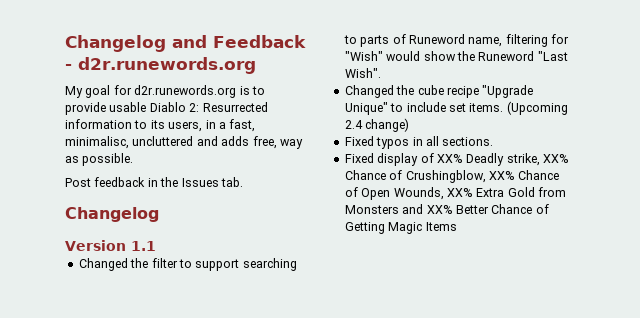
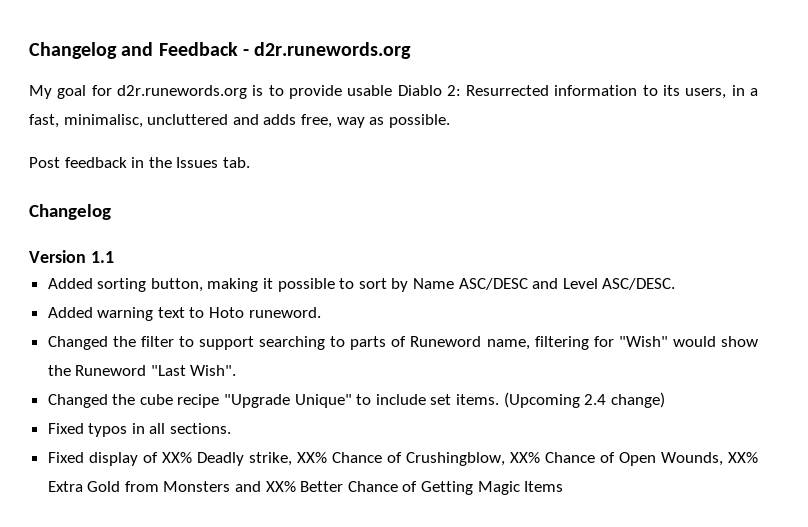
(156, 246) none -> [47,278,676,292] [47,307,321,321] // Added sorting button, making it possible to sort by Name ASC/DESC and Level ASC/DESC. // Added warning text to Hoto runeword.

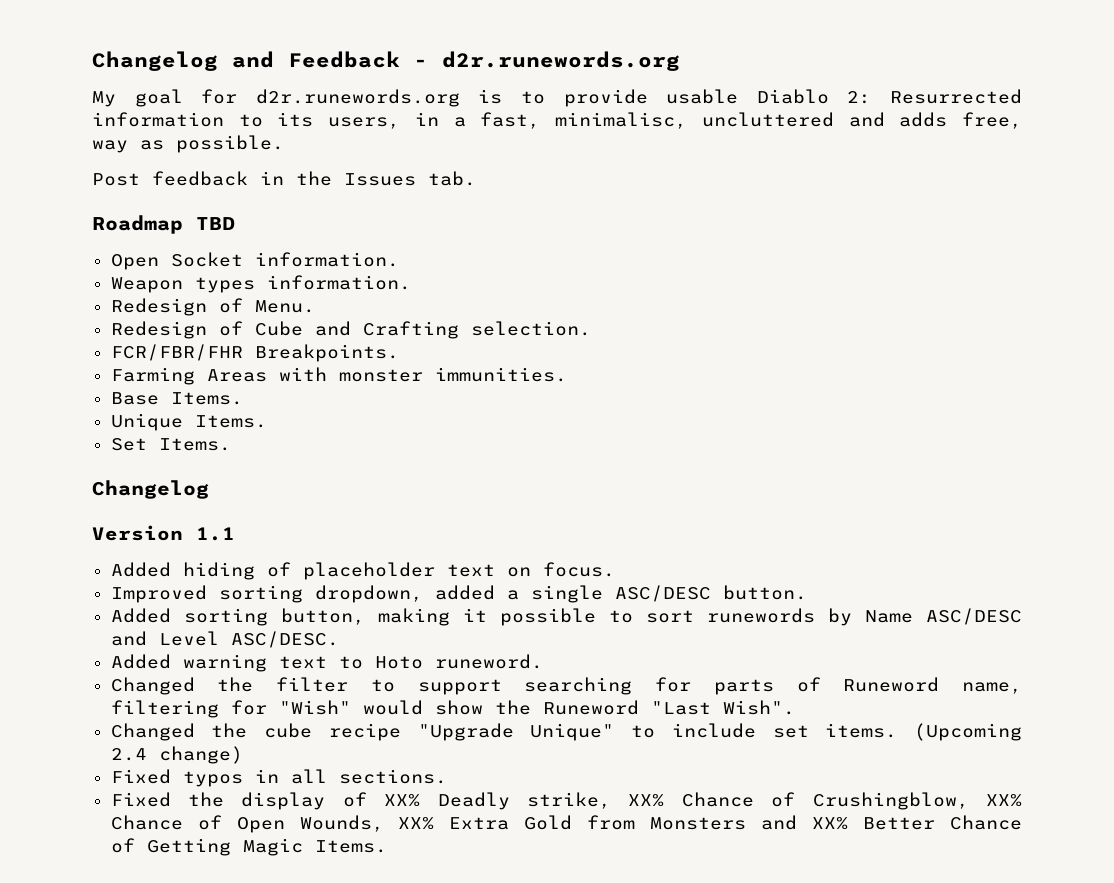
[29,204,111,220] [29,250,114,263] Changelog // Version 1.1 -> [92,215,235,234] [110,252,399,270] [110,275,411,293] [110,298,315,316] [110,321,591,339] [110,344,399,362] [110,367,567,385] [110,392,243,405] [110,413,267,431] [110,438,231,451] [92,480,209,499] [92,525,235,541] [110,562,615,580] [110,585,807,603] Roadmap TBD // Open Socket information. // Weapon types information. // Redesign of Menu. // Redesign of Cube and Crafting selection. // FCR/FBR/FHR Breakpoints. // Farming Areas with monster immunities. // Base Items. // Unique Items. // Set Items. // Changelog // Version 1.1 // Added hiding of placeholder text on focus. // Improved sorting dropdown, added a single ASC/DESC button.
(387, 283) none -> [706,608,815,623] runewords
[330,336,346,347] to -> [655,677,692,692] for
(84, 457) none -> [188,792,225,807] the
[524,481,564,492] Items -> [314,840,387,853] Items.

